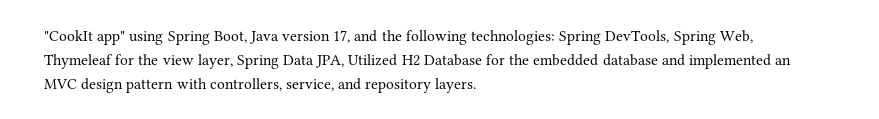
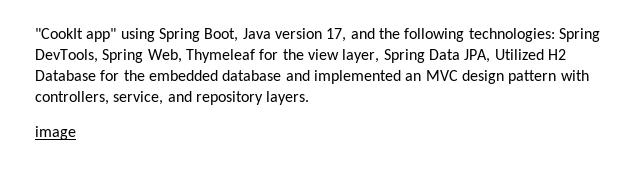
(477, 85) none -> [35,126,76,140] // image

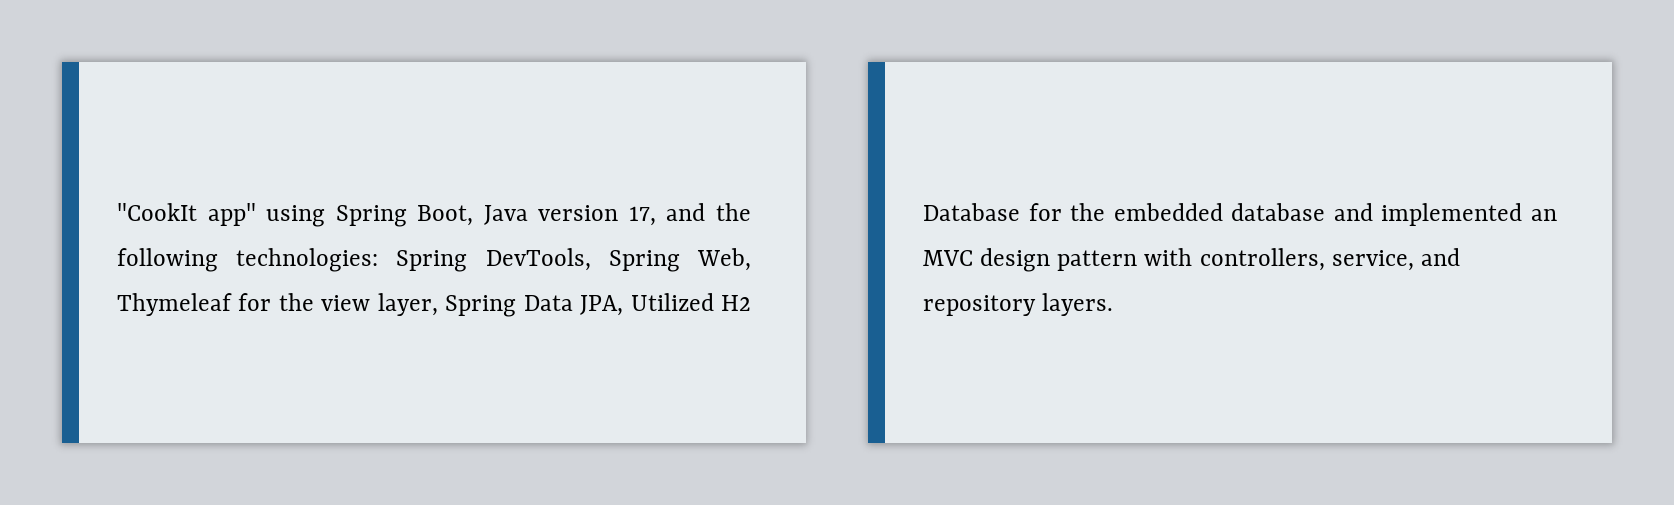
[35,126,76,140] // image -> (1114, 304) none

